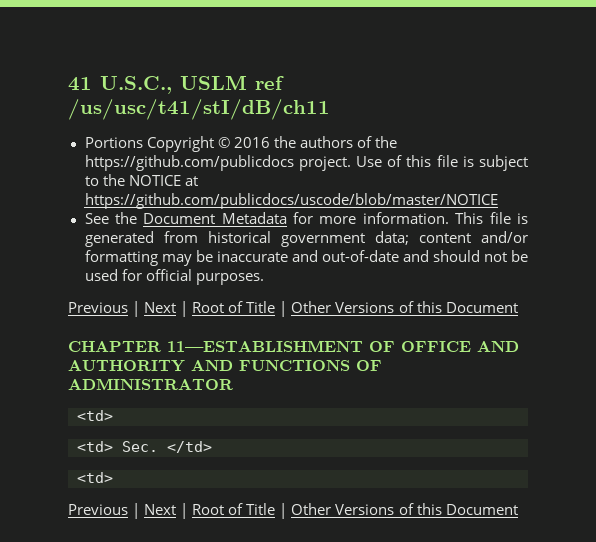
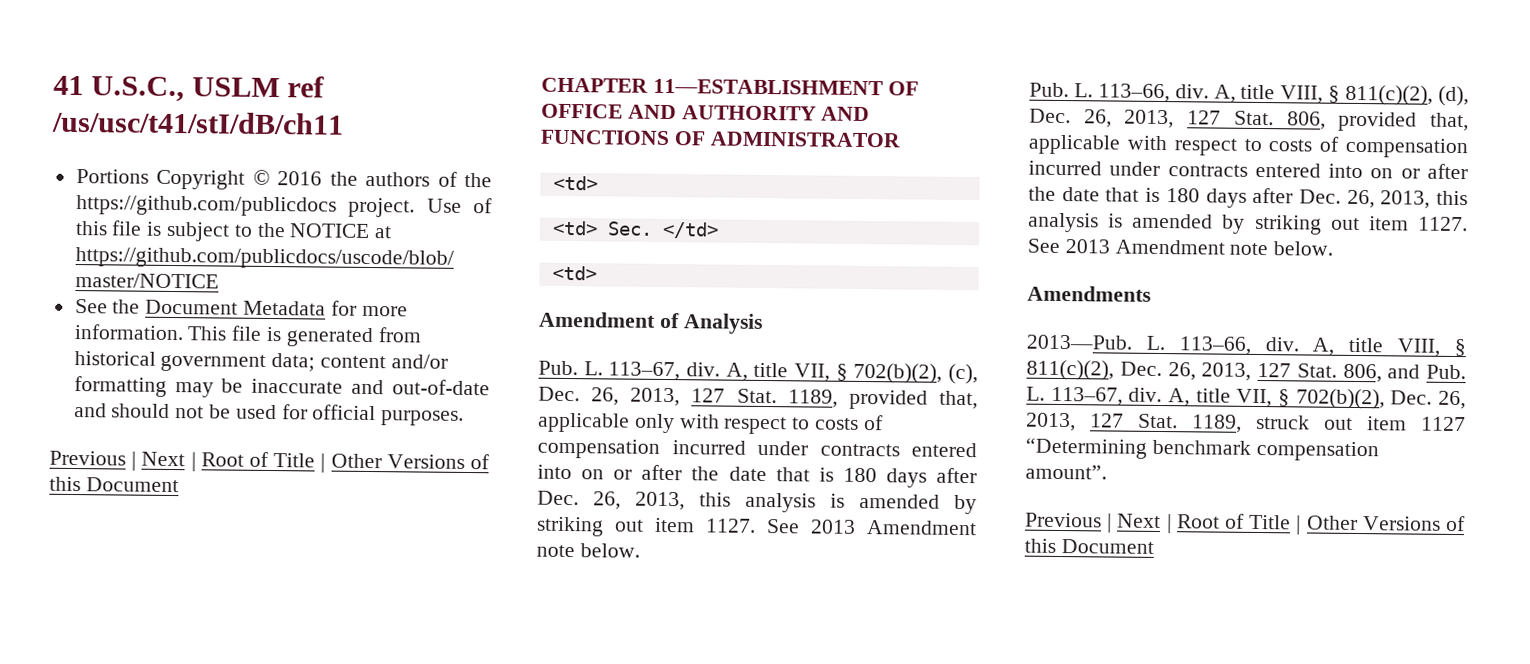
(113, 477) none -> [539,311,763,334] [538,360,978,385] [538,386,978,410] [537,412,884,435] [537,438,977,459] [537,464,977,488] [537,490,977,515] [536,516,977,537] [536,543,640,558] [1029,82,1469,107] [1029,108,1469,132] [1028,134,1468,159] [1028,160,1468,180] [1028,186,1468,209] [1028,212,1468,235] [1027,238,1334,256] [1027,285,1151,302] [1026,334,1466,357] [1026,359,1466,383] [1026,386,1466,410] [1026,412,1466,433] [1025,437,1379,462] [1025,464,1107,480] // Amendment of Analysis // Pub. L. 113–67, div. A, title VII, § 702(b)(2), (c), Dec. 26, 2013, 127 Stat. 1189, provided that, applicable only with respect to costs of compensation incurred under contracts entered into on or after the date that is 180 days after Dec. 26, 2013, this analysis is amended by striking out item 1127. See 2013 Amendment note below. // Pub. L. 113–66, div. A, title VIII, § 811(c)(2), (d), Dec. 26, 2013, 127 Stat. 806, provided that, applicable with respect to costs of compensation incurred under contracts entered into on or after the date that is 180 days after Dec. 26, 2013, this analysis is amended by striking out item 1127. See 2013 Amendment note below. // Amendments // 2013—Pub. L. 113–66, div. A, title VIII, § 811(c)(2), Dec. 26, 2013, 127 Stat. 806, and Pub. L. 113–67, div. A, title VII, § 702(b)(2), Dec. 26, 2013, 127 Stat. 1189, struck out item 1127 “Determining benchmark compensation amount”.

